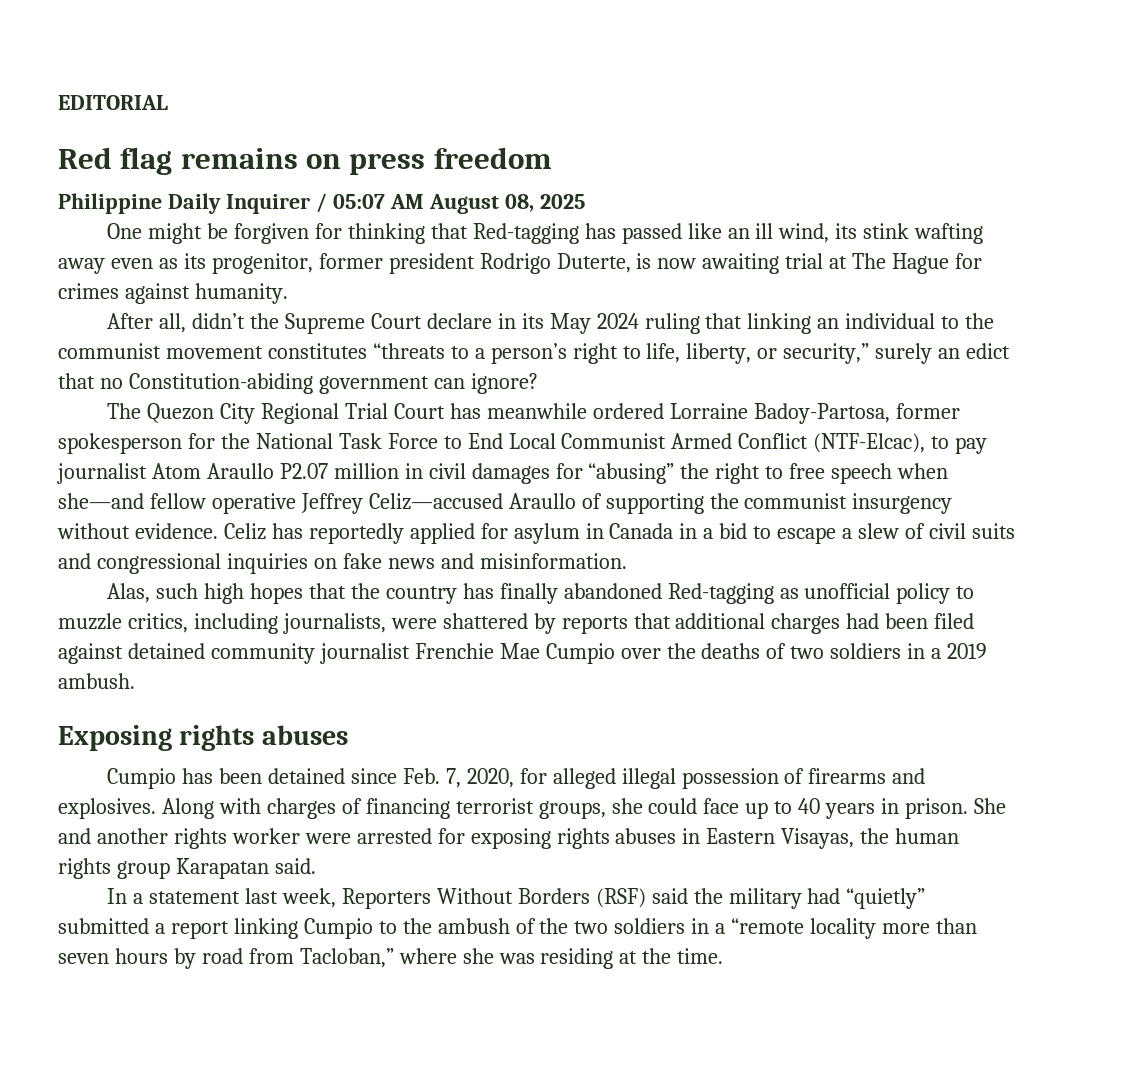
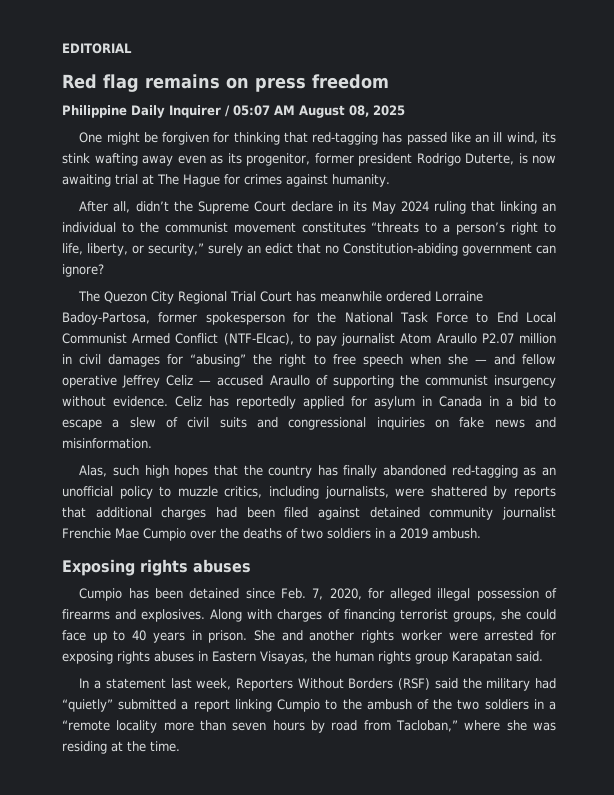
[472,223,579,244] Red-tagging -> [312,132,379,145] red-tagging
[58,493,503,514] she—and fellow operative Jeffrey Celiz—accused -> [447,354,556,365] [62,375,264,388] she — and fellow operative Jeffrey Celiz — accused
[667,583,799,604] Red-tagging as -> [451,465,556,478] red-tagging as an

